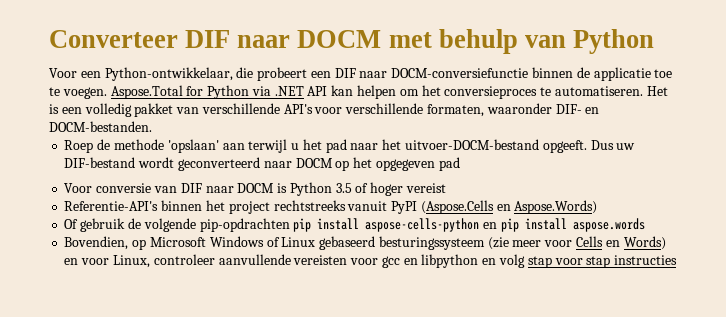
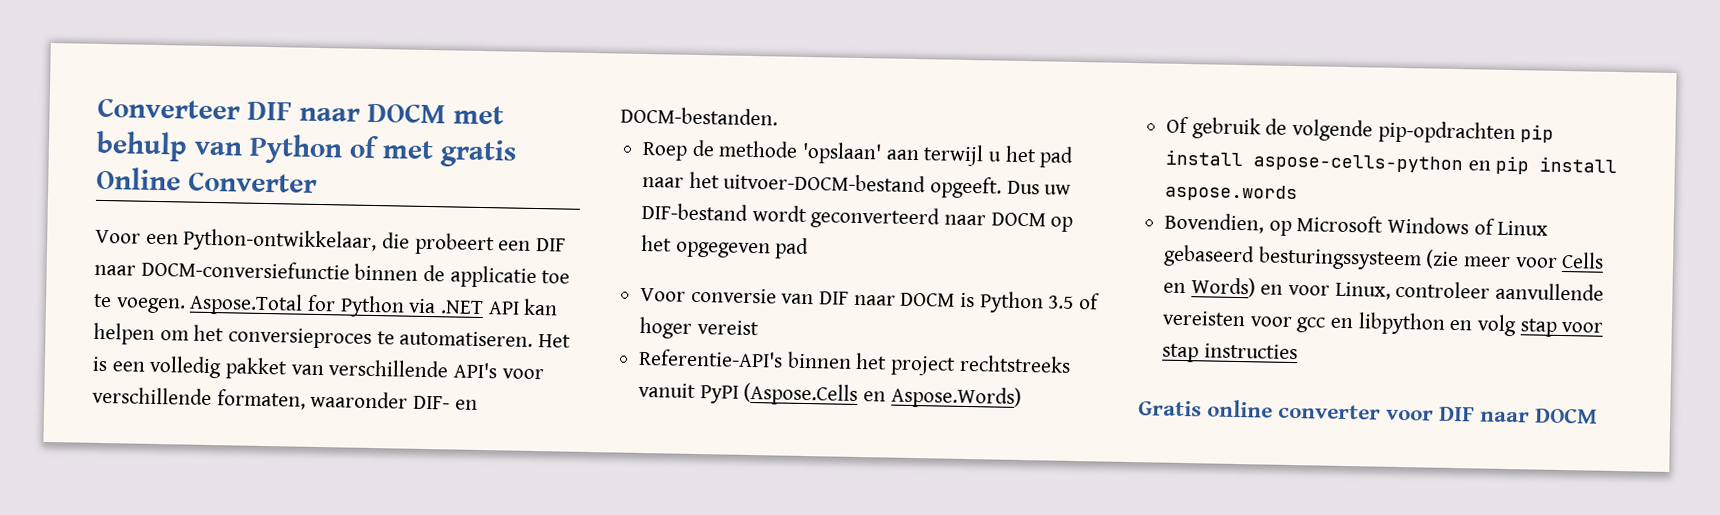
(655, 41) none -> [349,135,517,168] [96,166,317,193] of met gratis Online Converter
(678, 260) none -> [1138,399,1599,424] // Gratis online converter voor DIF naar DOCM

